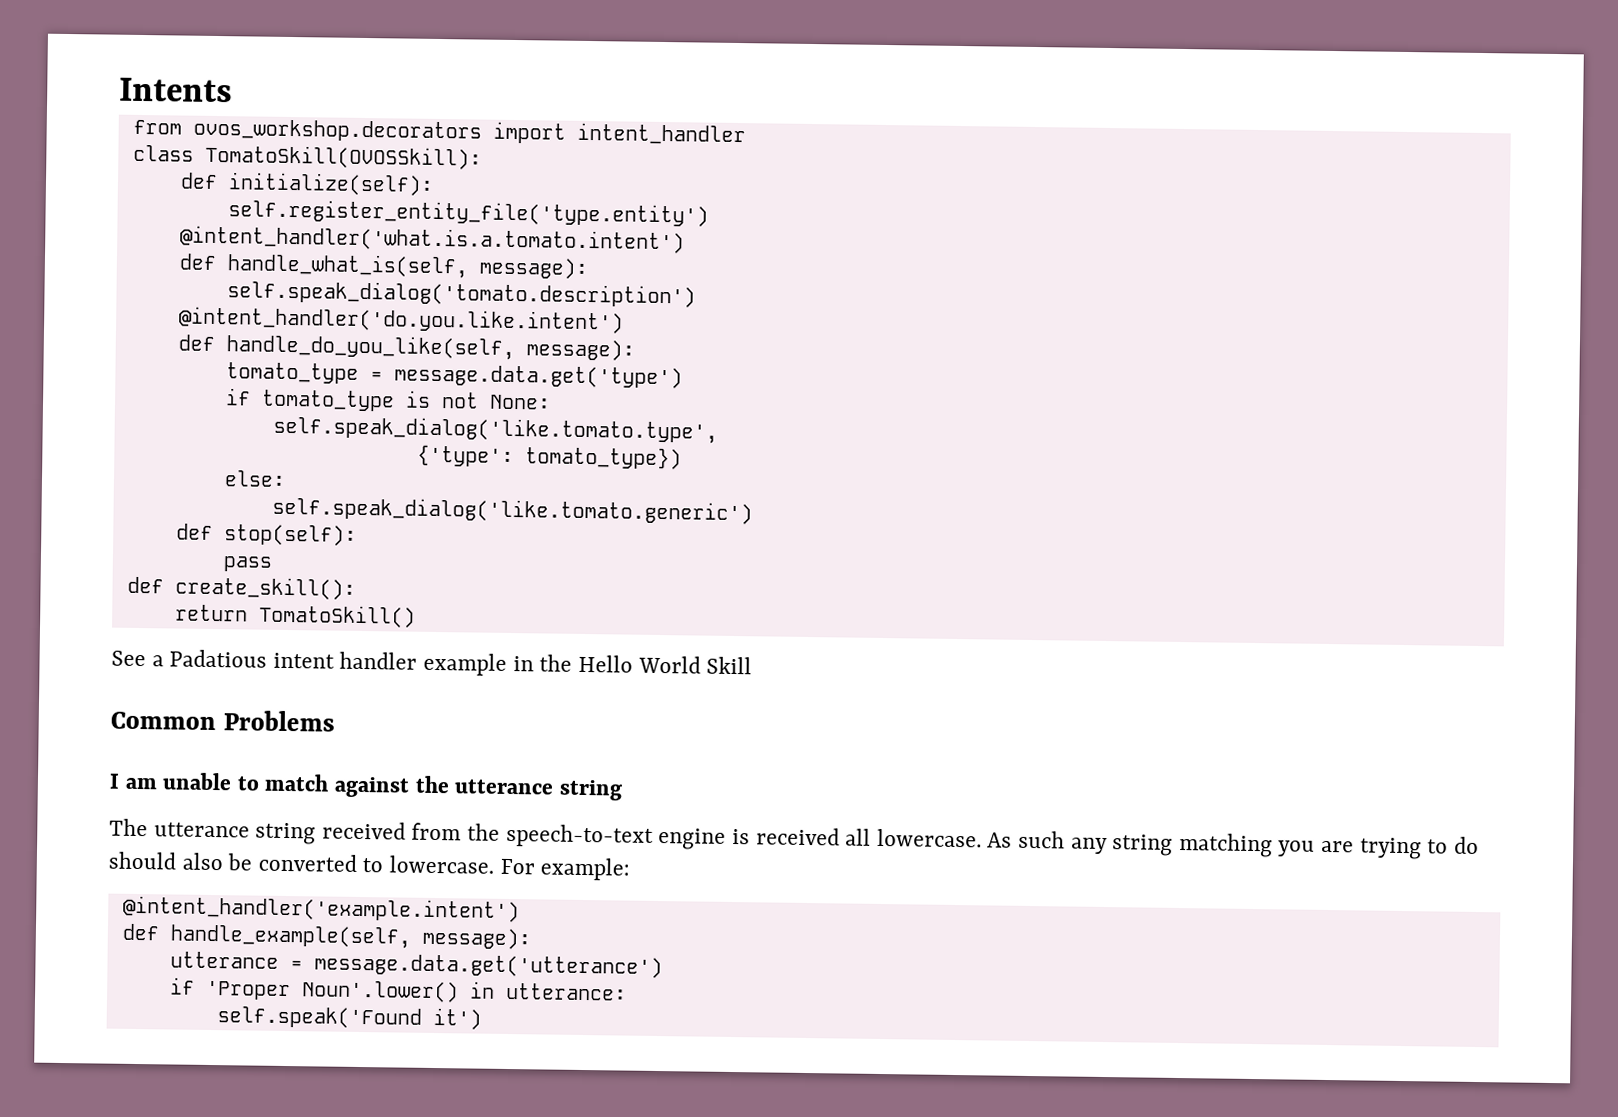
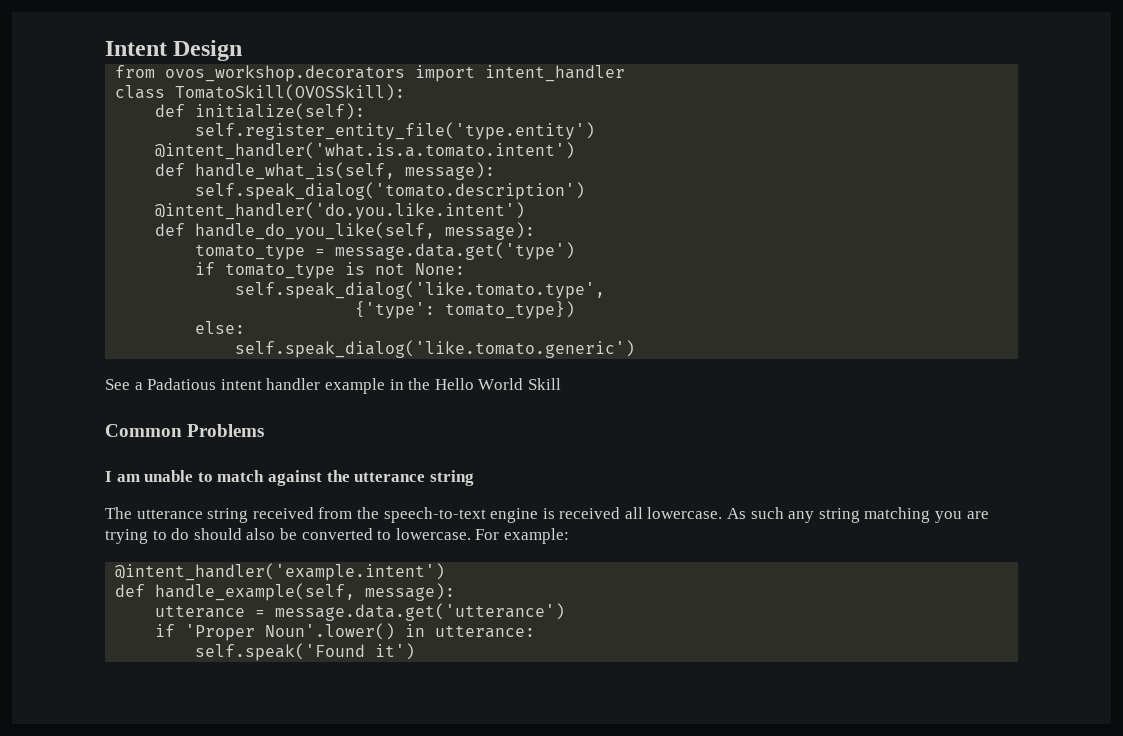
[119,77,232,103] Intents -> [105,40,243,61] Intent Design
[175,523,357,546] [222,556,272,572] [126,576,356,600] [174,604,416,628] // def stop(self): // pass // def create_skill(): // return TomatoSkill() -> (636, 349) none

